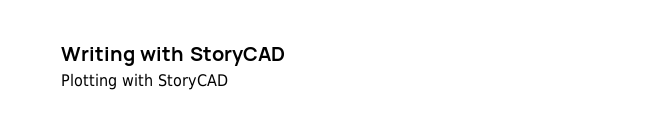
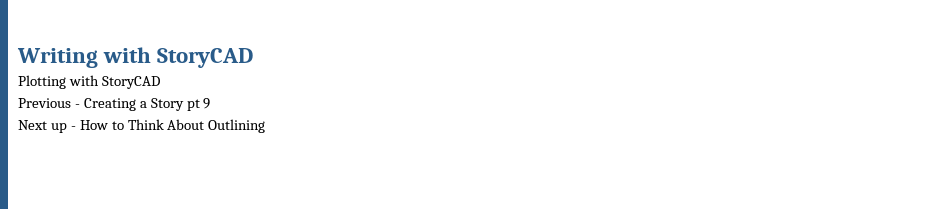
(228, 82) none -> [18,98,211,111] [18,119,266,133] // Previous - Creating a Story pt 9 // Next up - How to Think About Outlining

